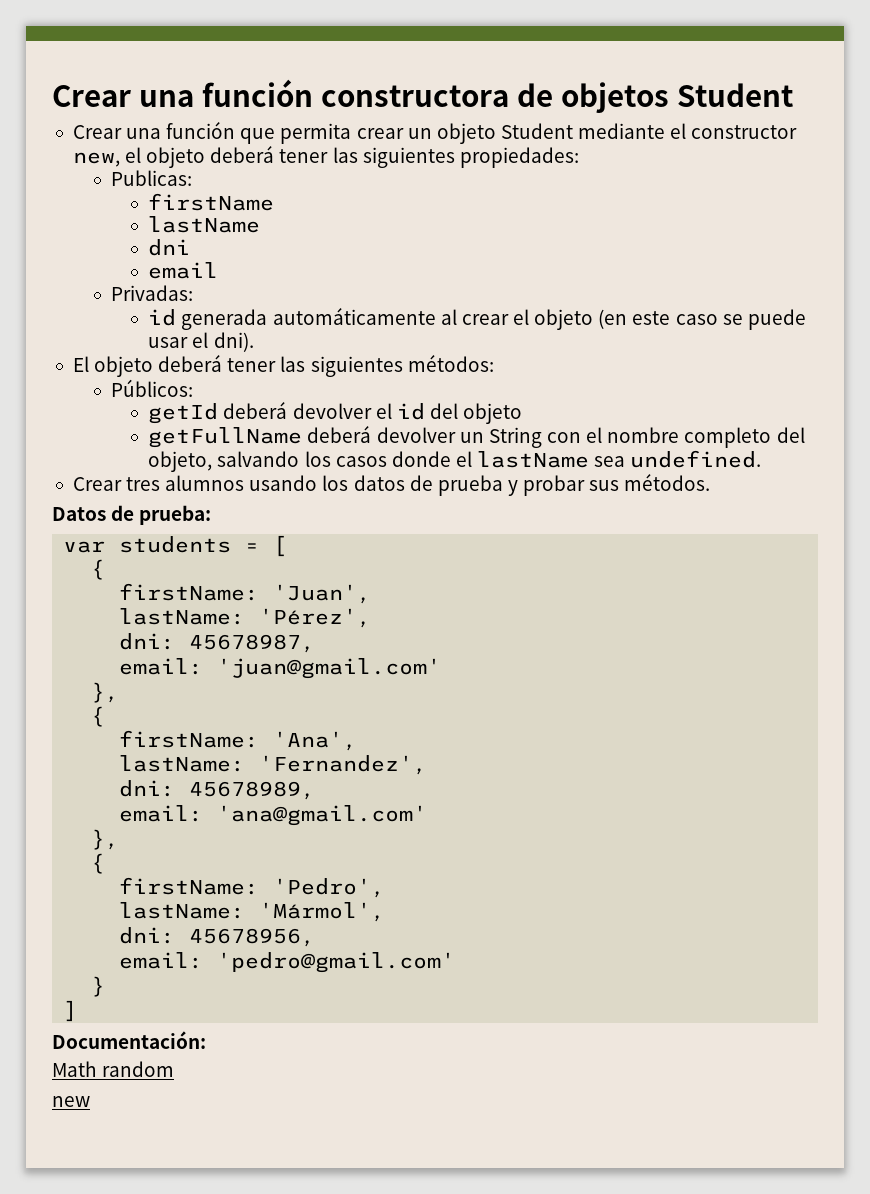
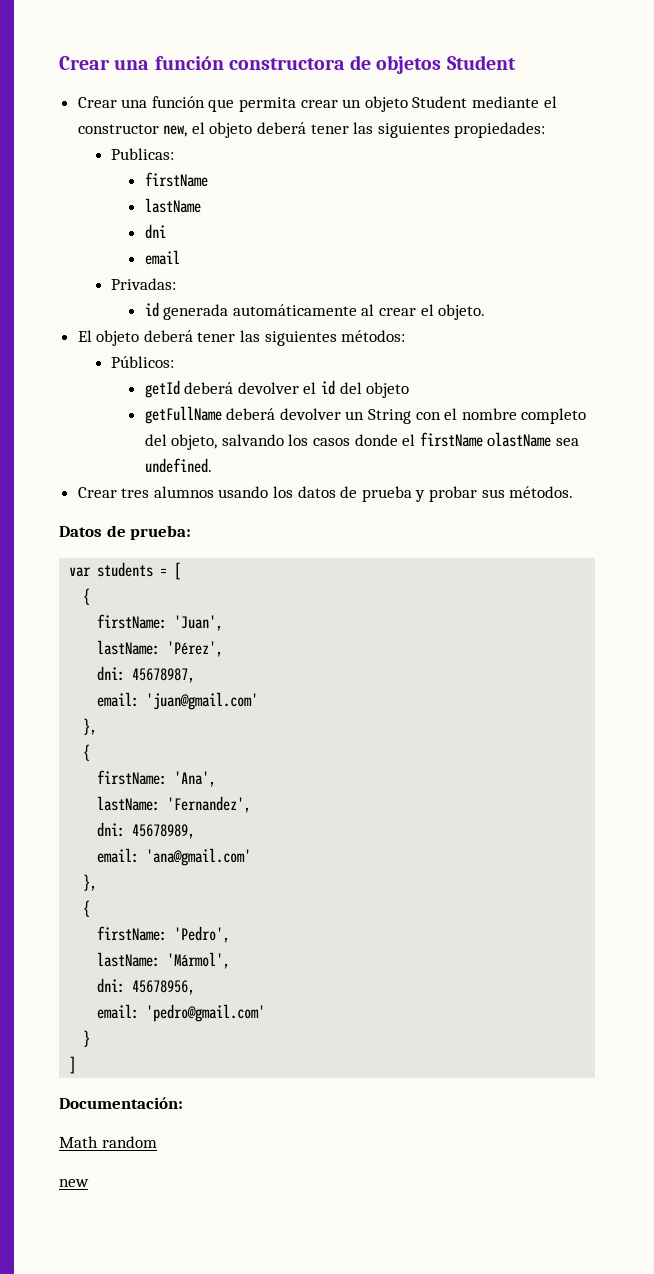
[534,309,806,330] [148,332,254,352] objeto (en este caso se puede usar el dni). -> [438,304,486,320] objeto.
[477,451,590,468] lastName -> [419,432,552,447] firstName olastName

